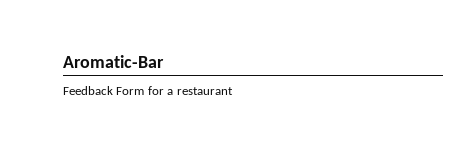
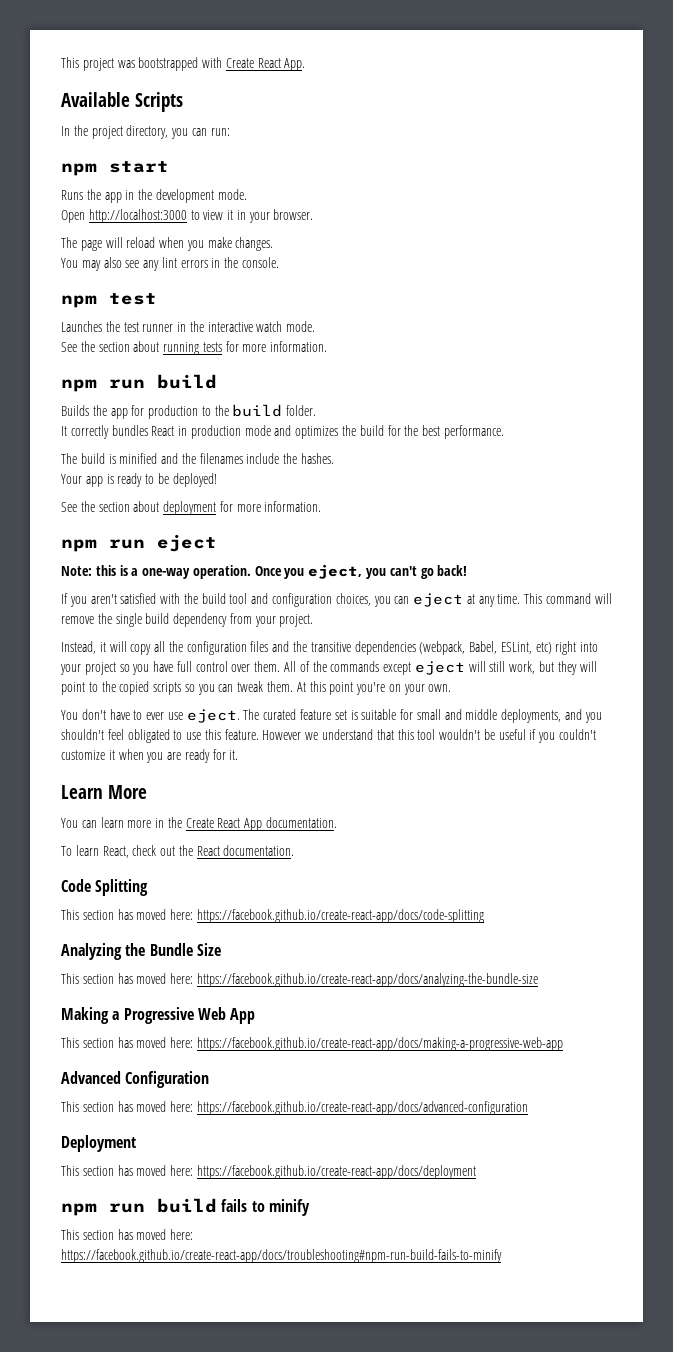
[63,55,164,68] [63,86,233,95] Aromatic-Bar // Feedback Form for a restaurant -> [61,57,306,71] [61,92,184,112] [61,125,230,139] [61,161,169,176] [61,189,247,203] [61,209,314,223] [61,237,274,251] [61,257,280,271] [61,293,157,308] [61,321,316,332] [61,341,328,355] [61,374,217,392] [61,404,317,419] [61,425,504,439] [61,453,335,464] [61,473,217,487] [61,501,322,515] [61,534,217,552] [61,564,468,579] [61,593,612,607] [61,613,314,627] [61,641,599,655] [60,661,597,675] [61,681,452,695] [61,709,602,723] [61,729,597,743] [61,749,239,763] [61,785,148,799] [61,817,338,831] [61,845,295,858] [61,879,149,896] [61,909,484,923] [61,943,221,960] [61,973,538,987] [61,1007,256,1024] [61,1037,563,1051] [61,1071,210,1088] [61,1101,528,1115] [61,1135,136,1152] [61,1165,476,1179] [61,1198,310,1216] [61,1229,194,1240] [61,1249,502,1263] This project was bootstrapped with Create React App. // Available Scripts // In the project directory, you can run: // npm start // Runs the app in the development mode. // Open http://localhost:3000 to view it in your browser. // The page will reload when you make changes. // You may also see any lint errors in the console. // npm test // Launches the test runner in the interactive watch mode. // See the section about running tests for more information. // npm run build // Builds the app for production to the build folder. // It correctly bundles React in production mode and optimizes the build for the best performance. // The build is minified and the filenames include the hashes. // Your app is ready to be deployed! // See the section about deployment for more information. // npm run eject // Note: this is a one-way operation. Once you eject, you can't go back! // If you aren't satisfied with the build tool and configuration choices, you can eject at any time. This command will remove the single build dependency from your project. // Instead, it will copy all the configuration files and the transitive dependencies (webpack, Babel, ESLint, etc) right into your project so you have full control over them. All of the commands except eject will still work, but they will point to the copied scripts so you can tweak them. At this point you're on your own. // You don't have to ever use eject. The curated feature set is suitable for small and middle deployments, and you shouldn't feel obligated to use this feature. However we understand that this tool wouldn't be useful if you couldn't customize it when you are ready for it. // Learn More // You can learn more in the Create React App documentation. // To learn React, check out the React documentation. // Code Splitting // This section has moved here: https://facebook.github.io/create-react-app/docs/code-splitting // Analyzing the Bundle Size // This section has moved here: https://facebook.github.io/create-react-app/docs/analyzing-the-bundle-size // Making a Progressive Web App // This section has moved here: https://facebook.github.io/create-react-app/docs/making-a-progressive-web-app // Advanced Configuration // This section has moved here: https://facebook.github.io/create-react-app/docs/advanced-configuration // Deployment // This section has moved here: https://facebook.github.io/create-react-app/docs/deployment // npm run build fails to minify // This section has moved here: https://facebook.github.io/create-react-app/docs/troubleshooting#npm-run-build-fails-to-minify

